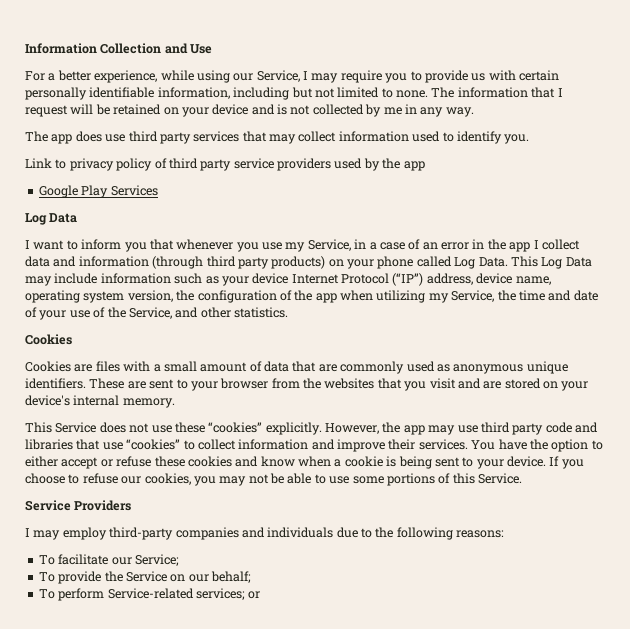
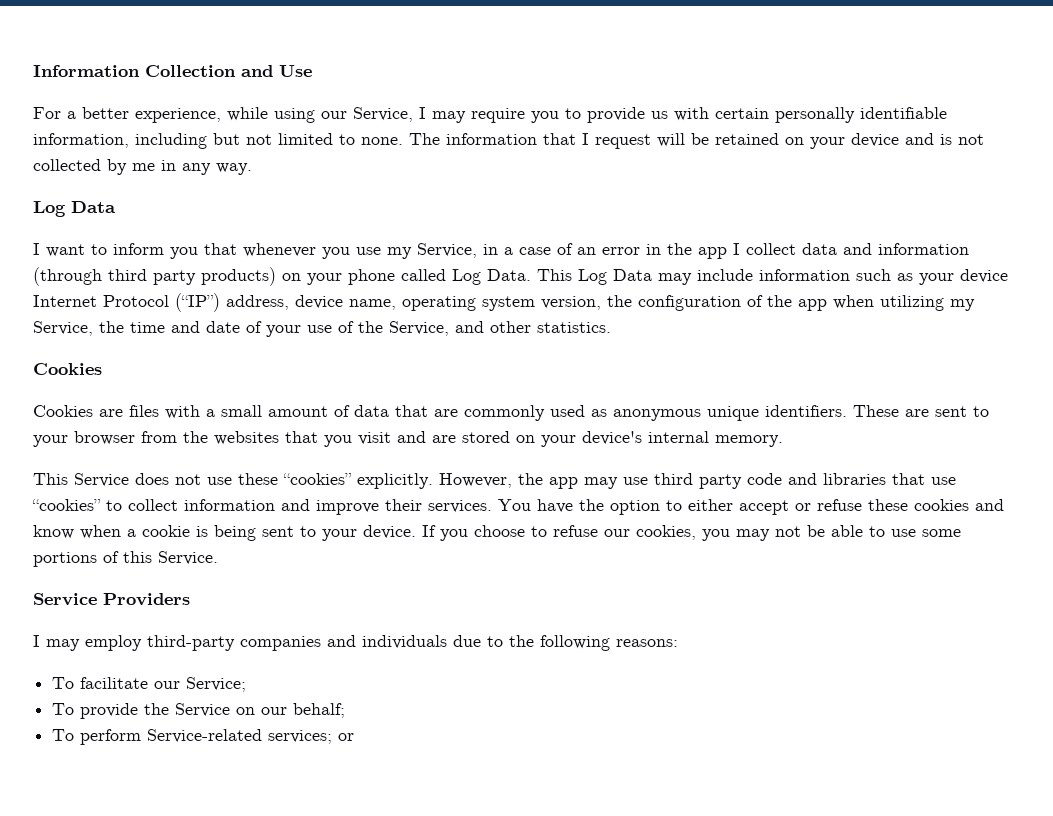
[25,131,530,144] [25,158,425,171] [38,185,158,198] // The app does use third party services that may collect information used to identify you. // Link to privacy policy of third party service providers used by the app // Google Play Services -> (252, 169) none

